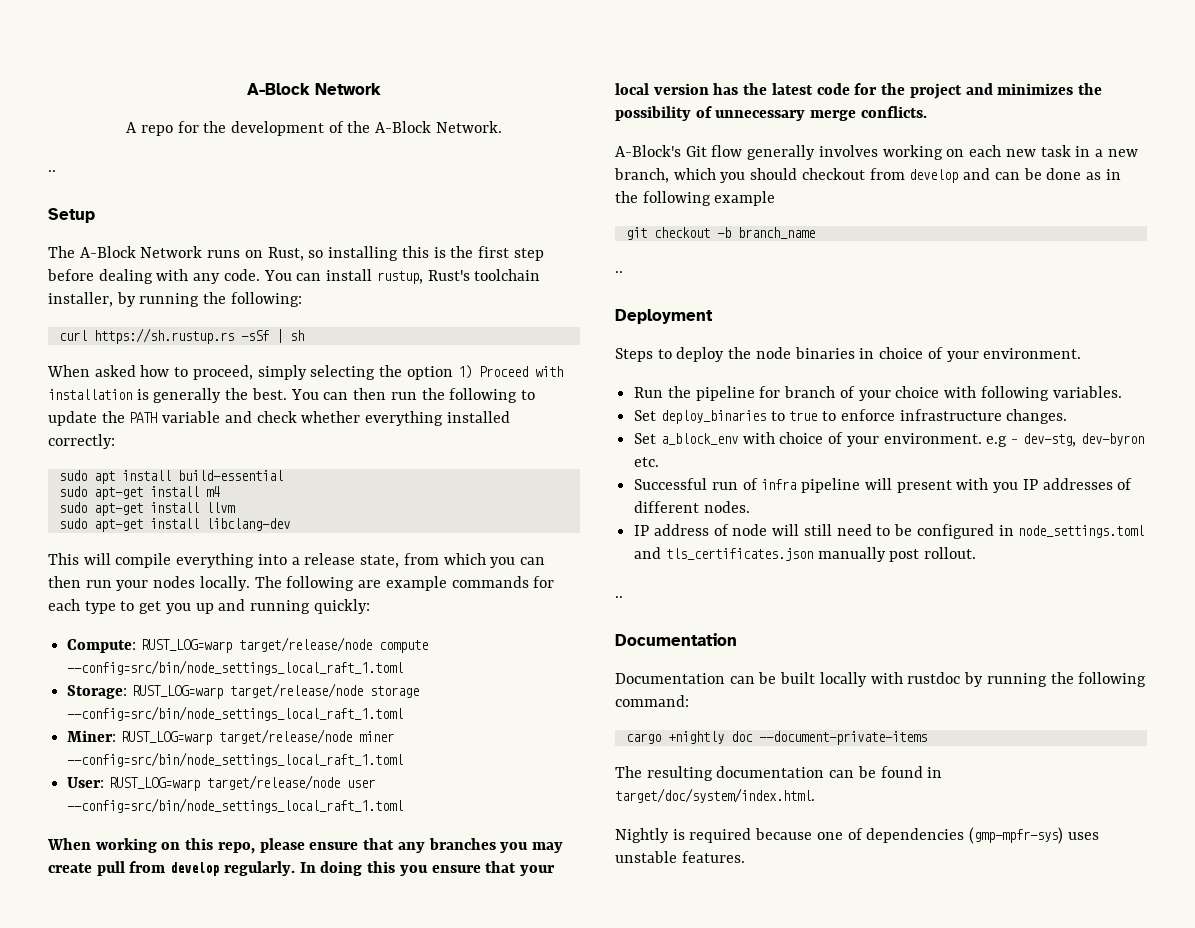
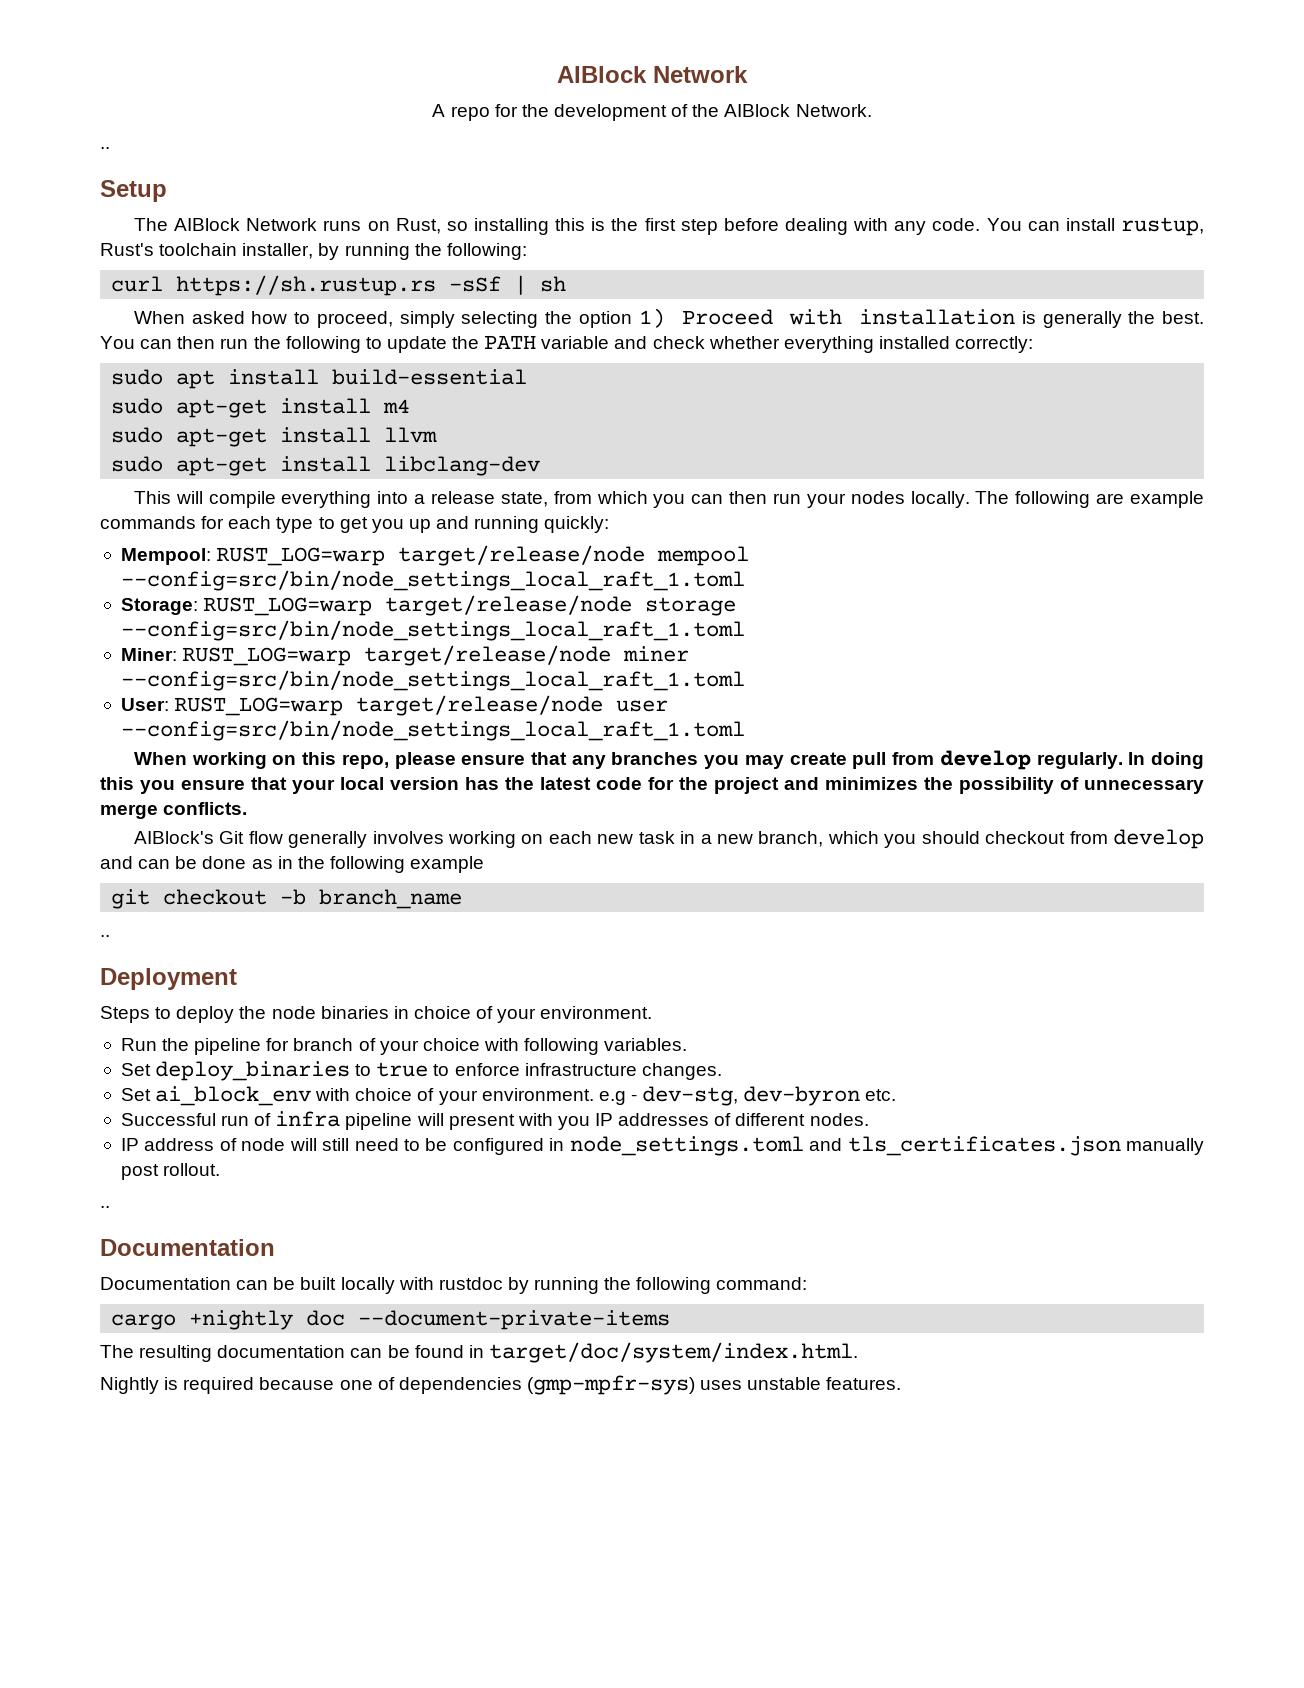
[247,83,310,95] A-Block -> [557,66,647,83] AIBlock
[375,121,432,133] A-Block -> [724,104,791,117] AIBlock
[79,246,136,258] A-Block -> [174,218,241,231] AIBlock
[67,637,428,653] Compute: RUST_LOG=warp target/release/node compute -> [120,545,750,566] Mempool: RUST_LOG=warp target/release/node mempool
[615,145,681,157] A-Block's -> [133,831,214,844] AIBlock's
[660,433,738,445] a_block_env -> [155,1086,312,1106] ai_block_env

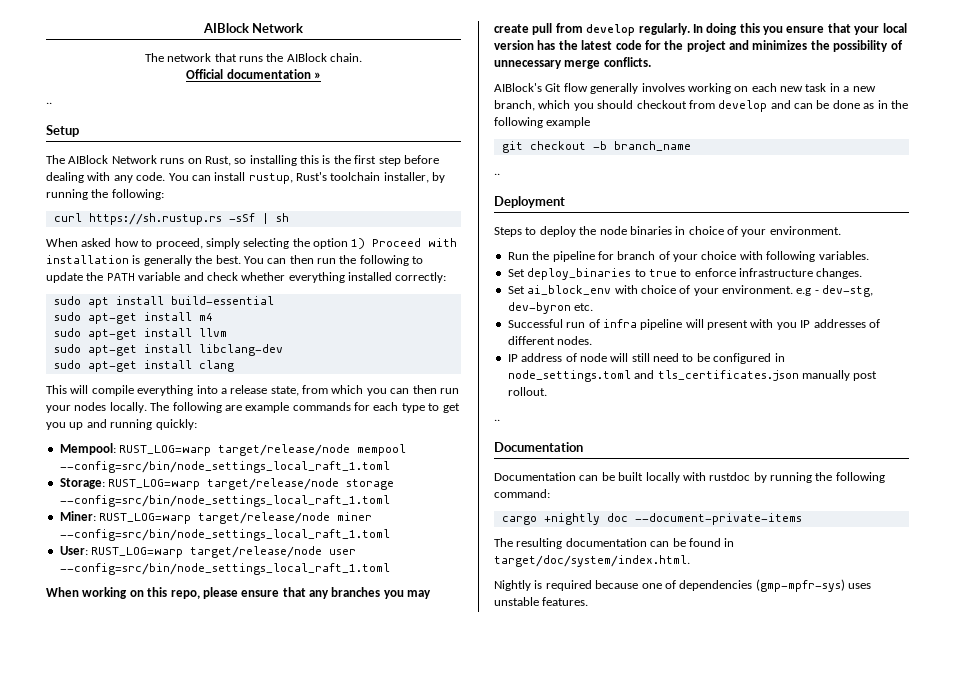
[432,104,872,121] A repo for the development of the AIBlock Network. -> [144,53,363,62] [186,69,321,79] The network that runs the AIBlock chain. // Official documentation »
(541, 466) none -> [53,360,234,372] // sudo apt-get install clang

